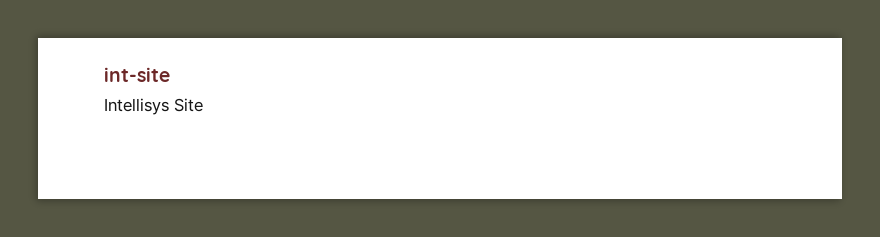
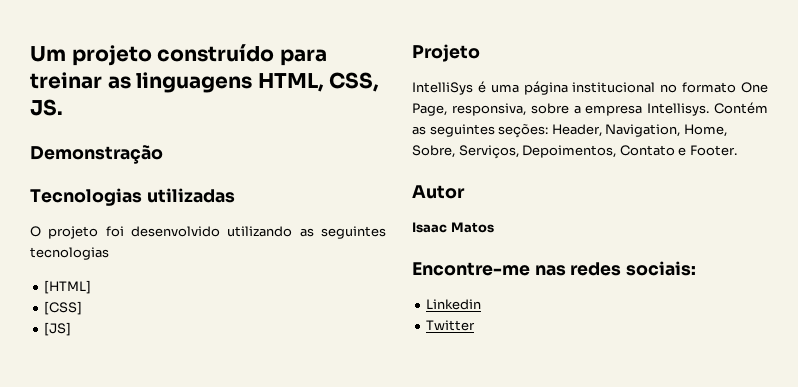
[104,67,170,82] [104,98,203,115] int-site // Intellisys Site -> [30,44,327,66] [30,72,380,93] [30,99,63,116] [30,145,163,164] [30,188,235,206] [30,226,386,239] [30,247,109,260] [44,280,92,294] [44,301,83,315] [44,322,72,336] [412,44,480,62] [412,81,768,95] [412,102,768,116] [412,124,727,138] [412,145,737,159] [412,185,465,199] [412,222,494,233] [412,261,697,276] [426,299,482,310] [426,320,476,331] Um projeto construído para treinar as linguagens HTML, CSS, JS. // Demonstração // Tecnologias utilizadas // O projeto foi desenvolvido utilizando as seguintes tecnologias // [HTML] // [CSS] // [JS] // Projeto // IntelliSys é uma página institucional no formato One Page, responsiva, sobre a empresa Intellisys. Contém as seguintes seções: Header, Navigation, Home, Sobre, Serviços, Depoimentos, Contato e Footer. // Autor // Isaac Matos // Encontre-me nas redes sociais: // Linkedin // Twitter

